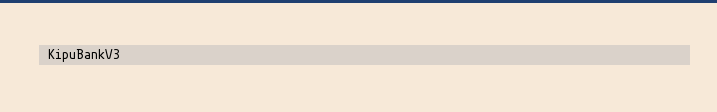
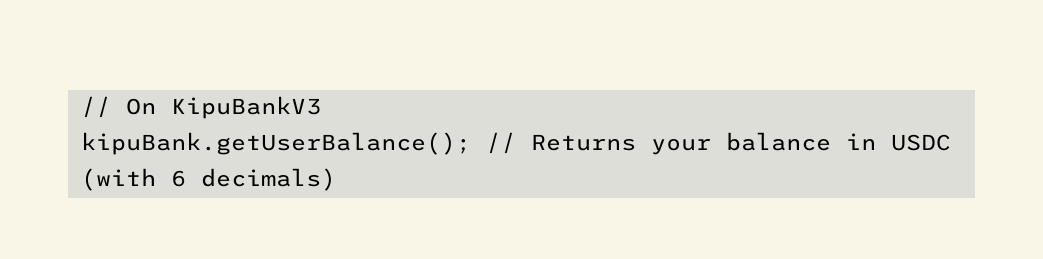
(47, 55) none -> [81,96,157,118] // On
(121, 55) none -> [81,132,952,155] [81,168,337,191] // kipuBank.getUserBalance(); // Returns your balance in USDC (with 6 decimals)

